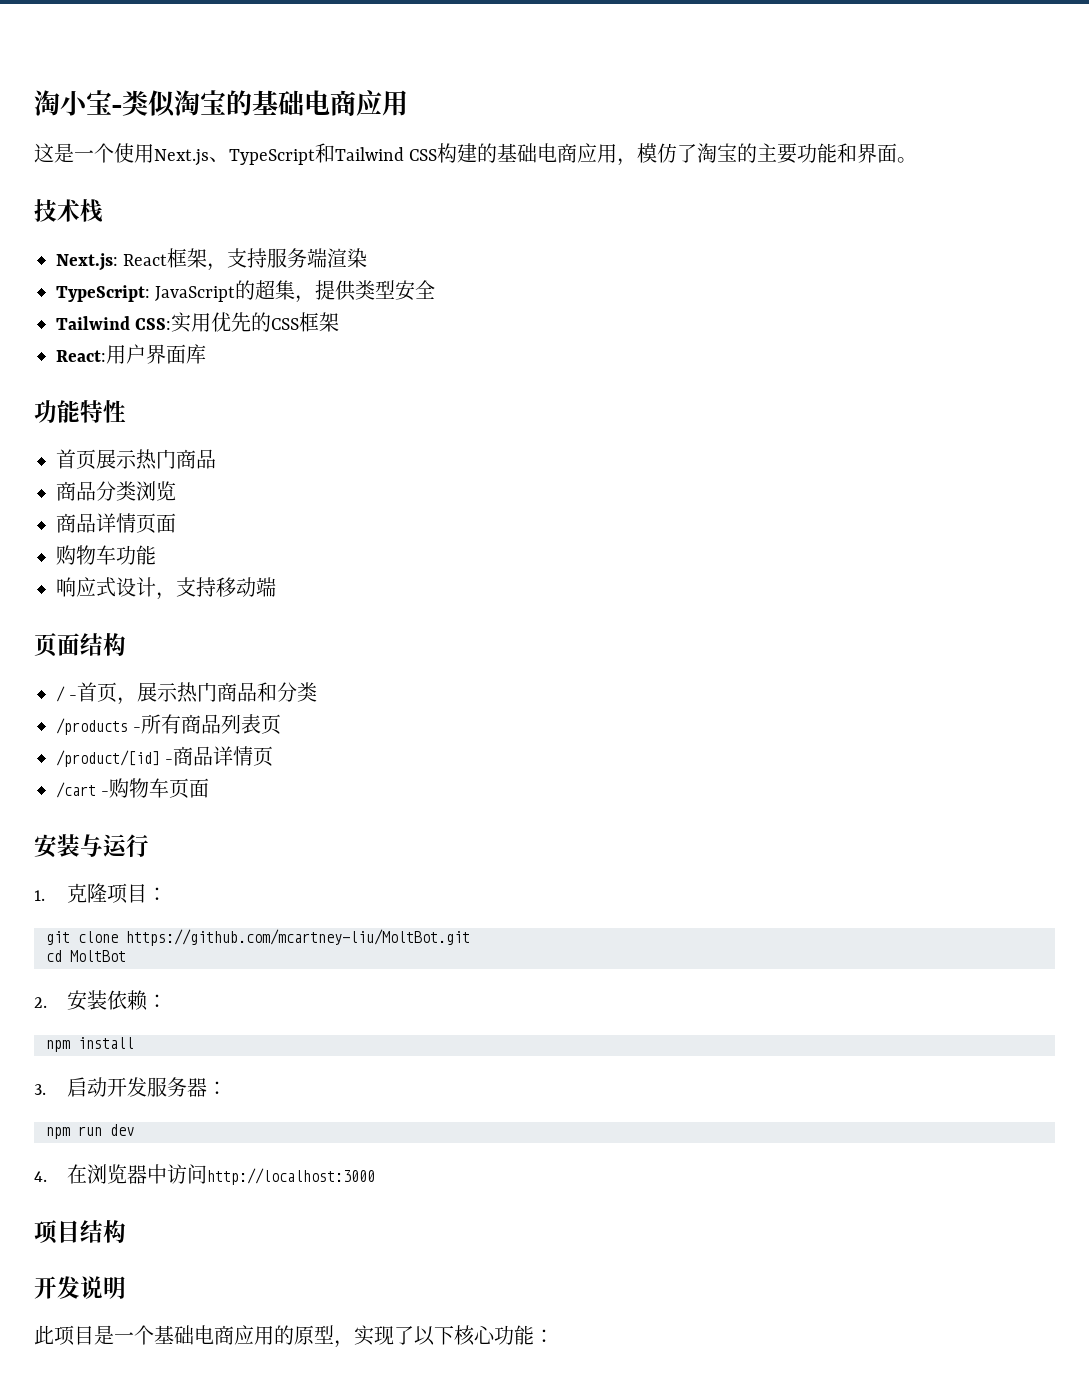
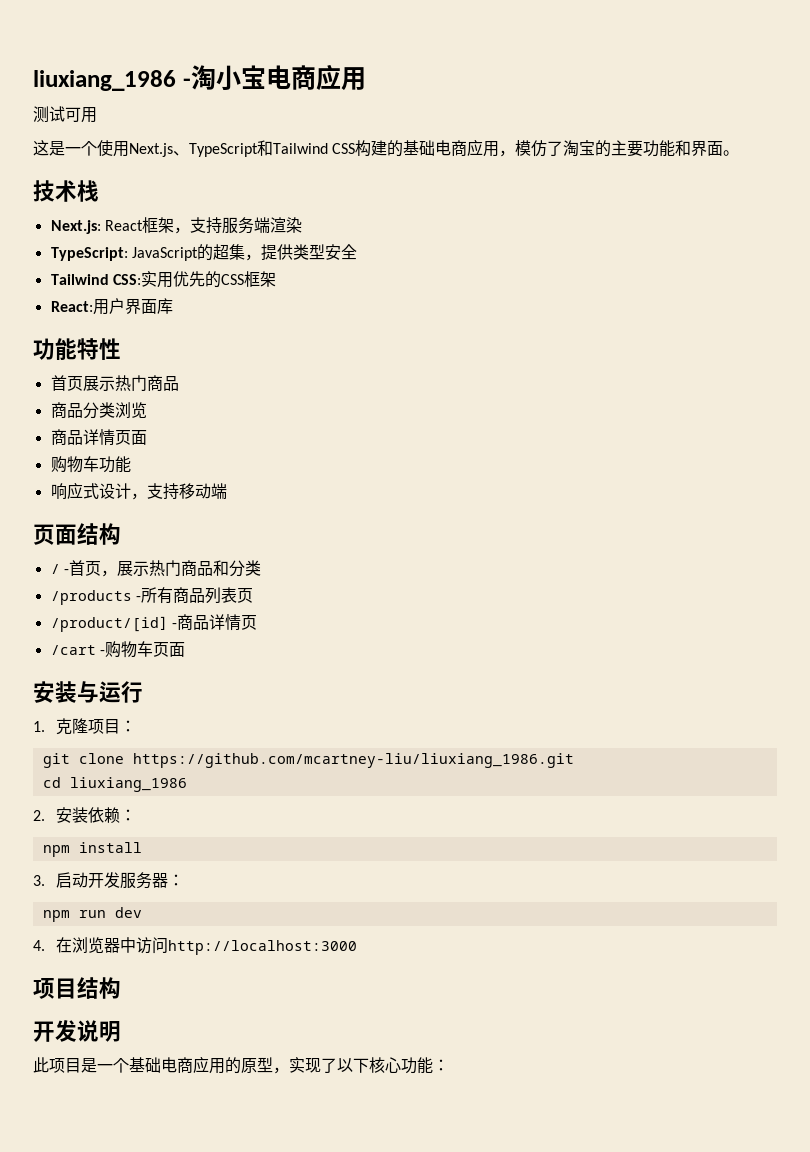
[34,90,408,117] 淘小宝-类似淘宝的基础电商应用 -> [33,64,366,91] [33,106,97,123] liuxiang_1986 -淘小宝电商应用 // 测试可用
[126,929,470,946] https://github.com/mcartney-liu/MoltBot.git -> [132,753,574,768] https://github.com/mcartney-liu/liuxiang_1986.git
[70,950,126,962] MoltBot -> [69,777,187,792] liuxiang_1986

